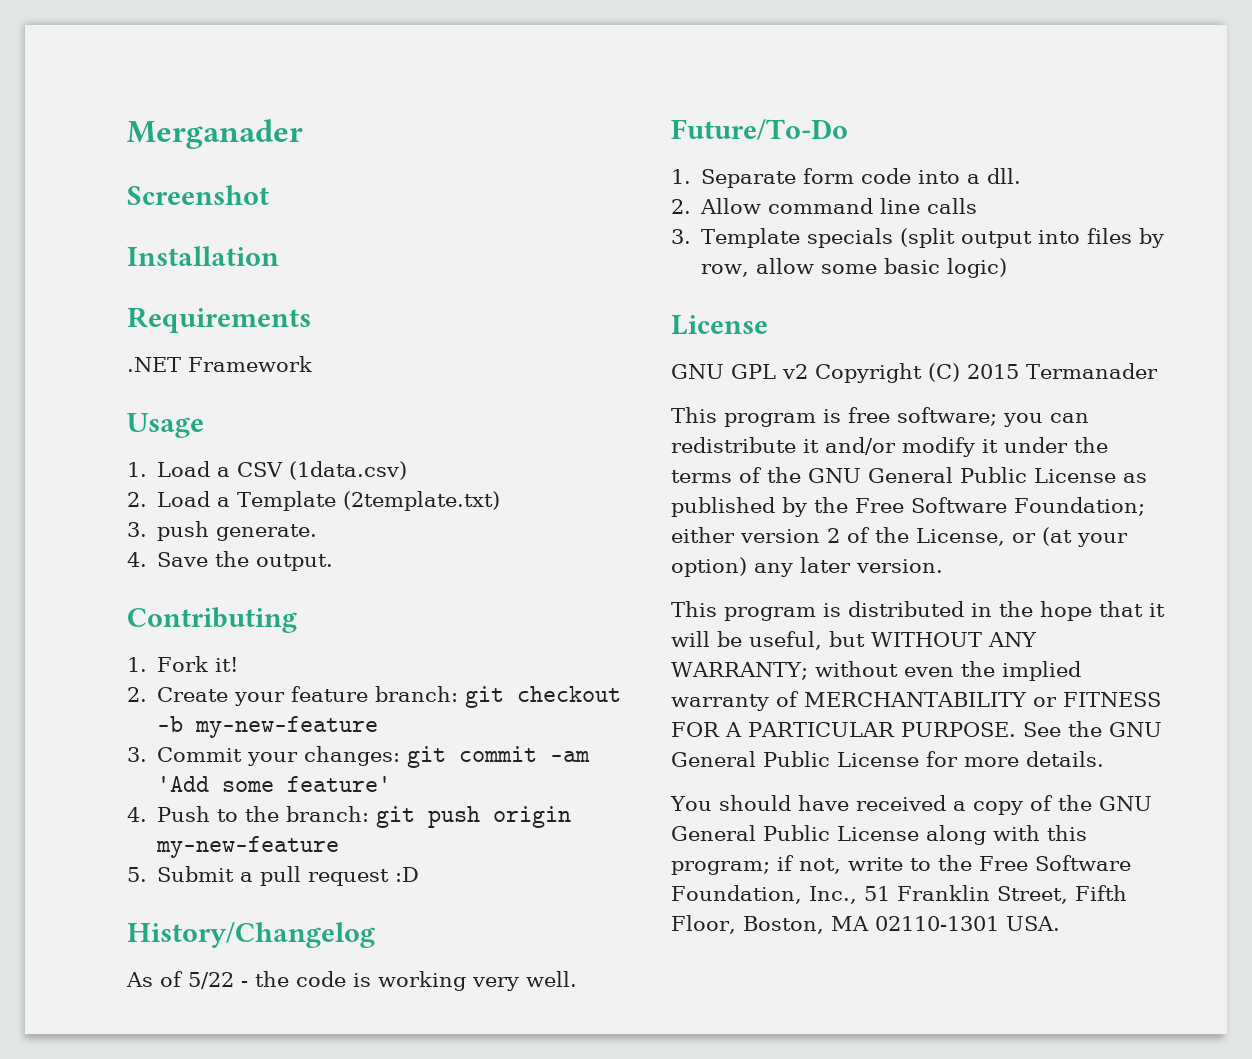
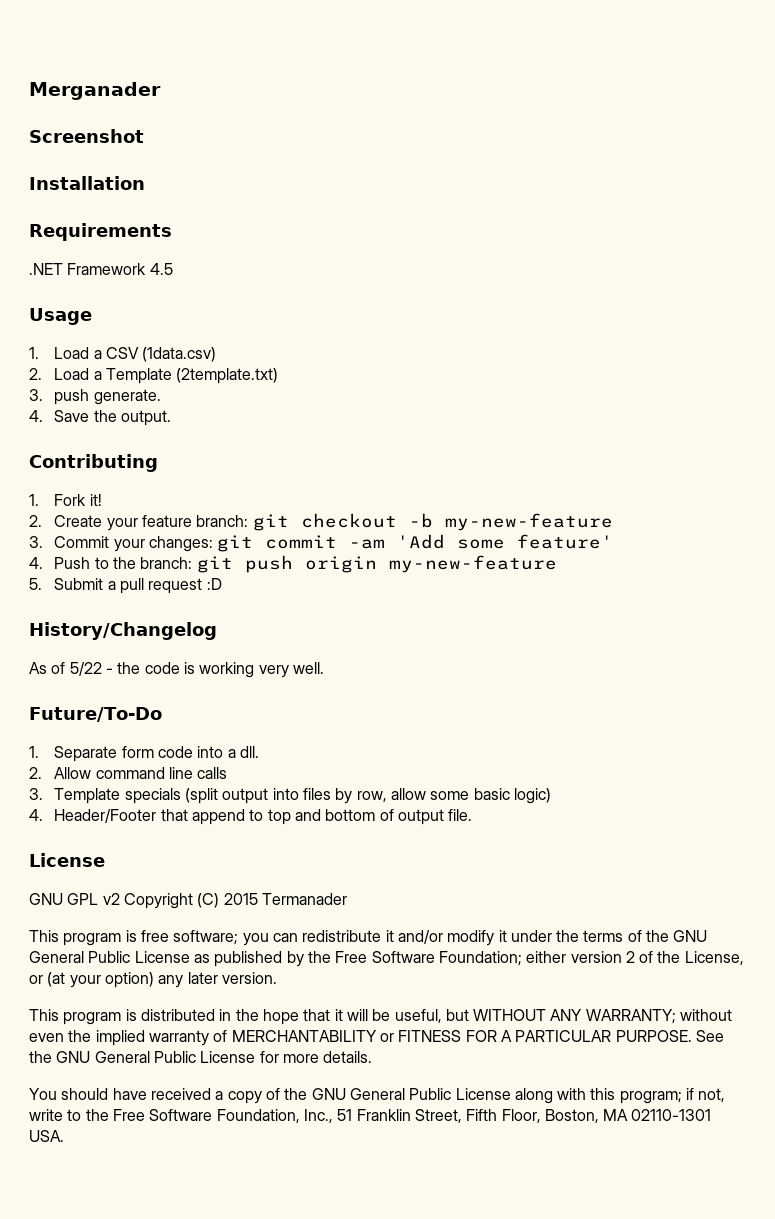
(312, 364) none -> [149,263,173,275] 4.5
(1008, 268) none -> [29,809,473,825] // 4. Header/Footer that append to top and bottom of output file.

